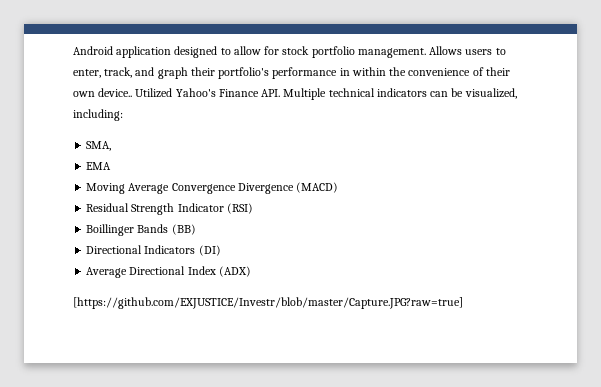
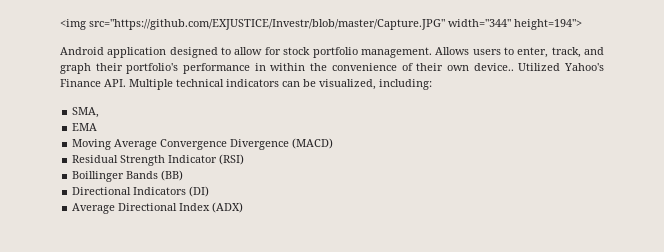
(73, 50) none -> [60,19,582,30] <img src="https://github.com/EXJUSTICE/Investr/blob/master/Capture.JPG" width="344" height=194"> //
[73,297,463,309] // [https://github.com/EXJUSTICE/Investr/blob/master/Capture.JPG?raw=true] -> (244, 207) none

